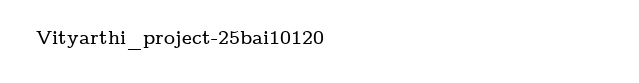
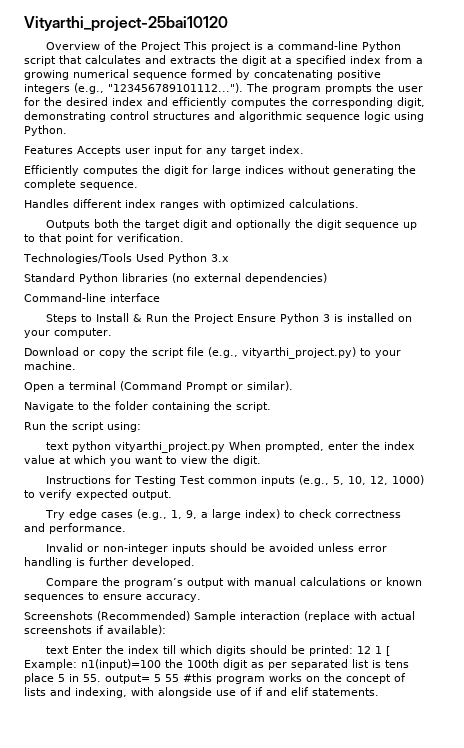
(324, 40) none -> [46,41,402,52] [24,55,423,66] [24,69,381,80] [24,83,423,94] [24,97,425,108] [24,111,424,122] [24,125,67,136] [24,145,304,156] [24,165,416,176] [24,179,138,190] [24,199,359,210] [46,219,418,230] [24,233,184,244] [23,253,229,264] [24,273,327,284] [24,293,160,302] [46,313,413,324] [24,328,112,338] [24,347,401,359] [24,361,76,370] [24,381,293,392] [24,401,271,412] [24,421,141,432] [46,441,416,453] [24,455,261,466] [46,475,425,486] [24,489,172,500] [45,509,402,520] [24,523,126,534] [46,543,388,554] [24,557,195,568] [46,577,423,588] [24,592,201,602] [24,611,415,622] [24,625,166,635] [46,645,391,656] [24,659,409,670] [24,673,406,684] [24,687,379,698] // Overview of the Project This project is a command-line Python script that calculates and extracts the digit at a specified index from a growing numerical sequence formed by concatenating positive integers (e.g., "123456789101112..."). The program prompts the user for the desired index and efficiently computes the corresponding digit, demonstrating control structures and algorithmic sequence logic using Python. // Features Accepts user input for any target index. // Efficiently computes the digit for large indices without generating the complete sequence. // Handles different index ranges with optimized calculations. // Outputs both the target digit and optionally the digit sequence up to that point for verification. // Technologies/Tools Used Python 3.x // Standard Python libraries (no external dependencies) // Command-line interface // Steps to Install & Run the Project Ensure Python 3 is installed on your computer. // Download or copy the script file (e.g., vityarthi_project.py) to your machine. // Open a terminal (Command Prompt or similar). // Navigate to the folder containing the script. // Run the script using: // text python vityarthi_project.py When prompted, enter the index value at which you want to view the digit. // Instructions for Testing Test common inputs (e.g., 5, 10, 12, 1000) to verify expected output. // Try edge cases (e.g., 1, 9, a large index) to check correctness and performance. // Invalid or non-integer inputs should be avoided unless error handling is further developed. // Compare the program’s output with manual calculations or known sequences to ensure accuracy. // Screenshots (Recommended) Sample interaction (replace with actual screenshots if available): // text Enter the index till which digits should be printed: 12 1 [ Example: n1(input)=100 the 100th digit as per separated list is tens place 5 in 55. output= 5 55 #this program works on the concept of lists and indexing, with alongside use of if and elif statements.

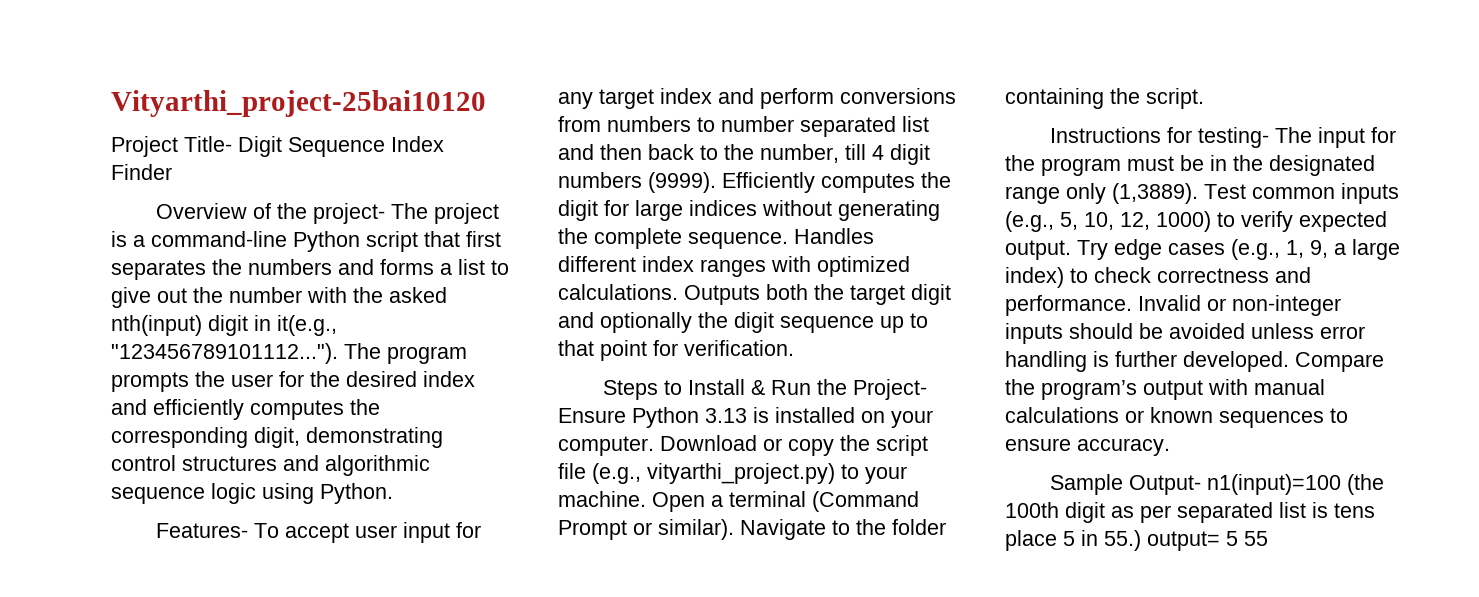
(228, 24) none -> [111,136,444,157] [111,164,172,180] // Project Title- Digit Sequence Index Finder
[141,41,208,52] Project This -> [312,203,428,224] project- The
[85,55,423,66] [24,69,381,80] [24,83,104,94] calculates and extracts the digit at a specified index from a growing numerical sequence formed by concatenating positive integers (e.g., -> [466,231,501,247] [111,259,509,280] [111,287,447,308] [111,315,337,336] first separates the numbers and forms a list to give out the number with the asked nth(input) digit in it(e.g.,
[24,146,121,156] Features Accepts -> [155,523,349,543] Features- To accept
[269,145,304,154] index. // -> [660,88,956,109] [558,116,929,137] [558,144,930,165] [558,172,716,193] index and perform conversions from numbers to number separated list and then back to the number, till 4 digit numbers (9999).
(138, 186) // -> (788, 240) none
(359, 203) // -> (678, 292) none
[23,253,229,264] [24,273,327,284] [24,293,160,302] // Technologies/Tools Used Python 3.x // Standard Python libraries (no external dependencies) // Command-line interface -> (794, 348) none
[194,314,235,324] Project -> [852,379,927,400] Project-
[323,314,331,322] 3 -> [705,408,747,423] 3.13
(112, 333) // -> (654, 446) none
(76, 365) // -> (646, 499) none
(293, 386) // -> (734, 529) none
[24,421,141,432] [46,441,416,453] [24,455,261,466] [46,475,177,486] Run the script using: // text python vityarthi_project.py When prompted, enter the index value at which you want to view the digit. // Instructions for Testing -> [1049,127,1396,148] [1005,155,1375,176] [1005,183,1198,204] Instructions for testing- The input for the program must be in the designated range only (1,3889).
(172, 495) // -> (1071, 250) none
(126, 528) // -> (1132, 305) none
(195, 562) // -> (1289, 361) none
[24,611,415,622] [24,625,166,635] [46,645,391,656] [24,659,183,670] Screenshots (Recommended) Sample interaction (replace with actual screenshots if available): // text Enter the index till which digits should be printed: 12 1 [ Example: n1(input)=100 the -> [1049,474,1384,495] Sample Output- n1(input)=100 (the
[83,674,101,682] 55. -> [1104,530,1141,551] 55.)
[183,673,406,684] [24,687,379,698] #this program works on the concept of lists and indexing, with alongside use of if and elif statements. -> (1268, 538) none

